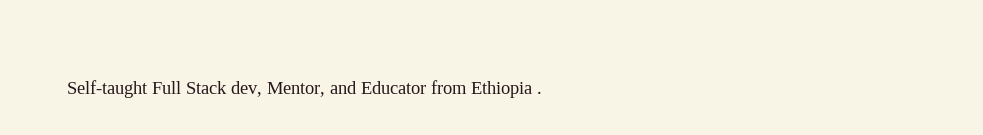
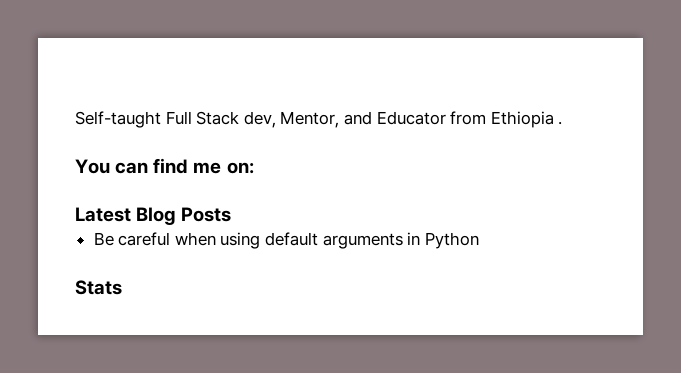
(542, 92) none -> [75,158,254,174] [75,207,232,225] [93,232,479,249] [75,280,122,295] // You can find me on: // Latest Blog Posts // Be careful when using default arguments in Python // Stats

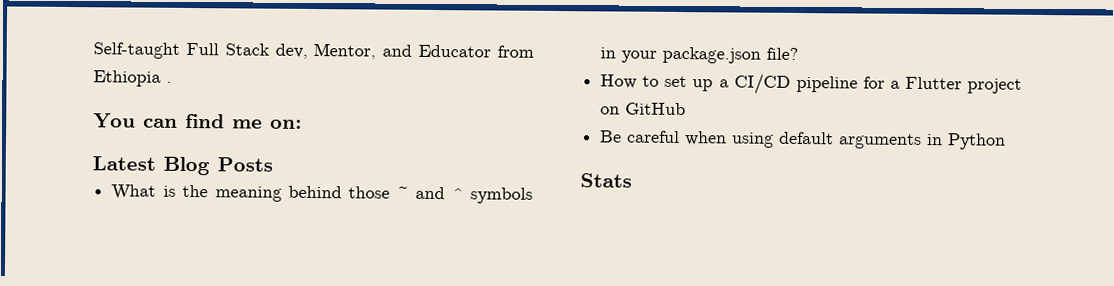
(232, 214) none -> [111,184,533,204] [600,46,800,64] [600,73,1022,95] [600,102,687,116] // What is the meaning behind those ~ and ^ symbols in your package.json file? // How to set up a CI/CD pipeline for a Flutter project on GitHub

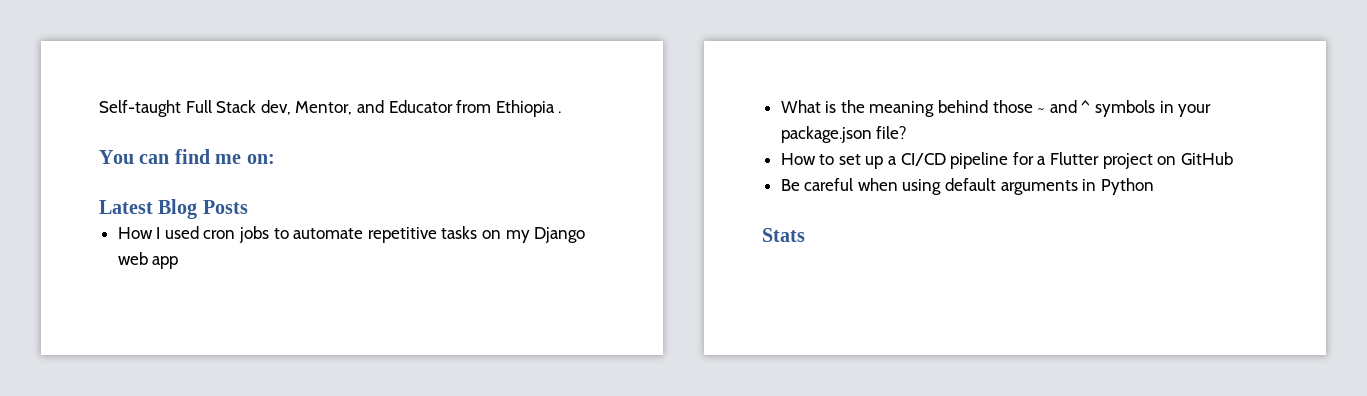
(273, 164) none -> [117,226,586,243] [117,252,179,269] // How I used cron jobs to automate repetitive tasks on my Django web app

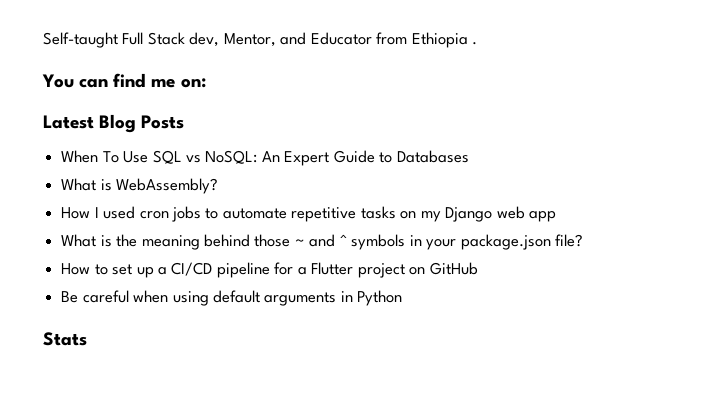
(248, 207) none -> [61,150,469,166] [61,178,219,194] // When To Use SQL vs NoSQL: An Expert Guide to Databases // What is WebAssembly?

